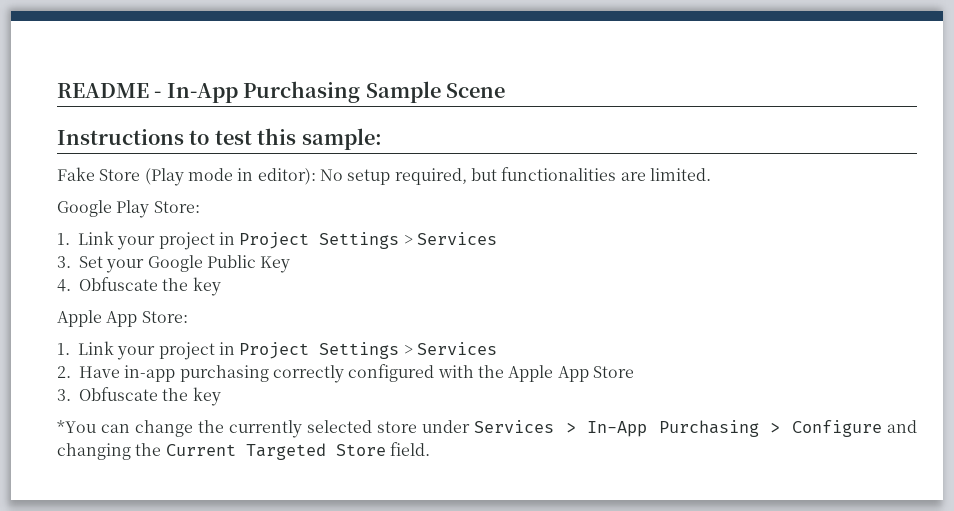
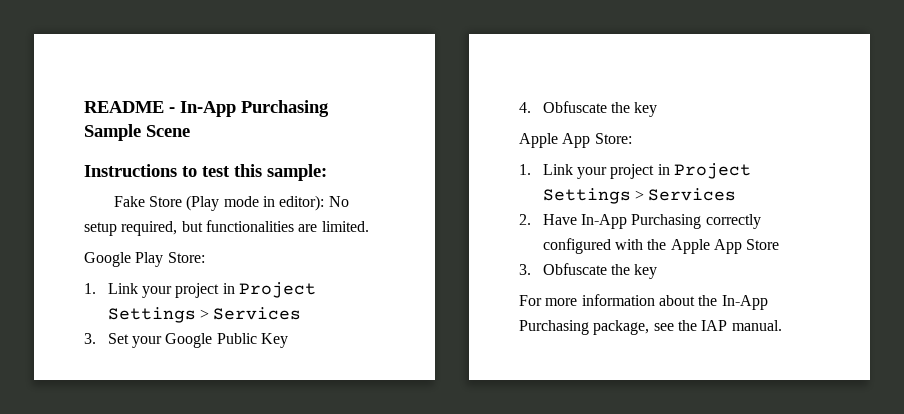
[124,365,269,382] in-app purchasing -> [581,214,702,229] In-App Purchasing
[57,420,918,438] [57,442,430,460] *You can change the currently selected store under Services > In-App Purchasing > Configure and changing the Current Targeted Store field. -> [519,294,768,310] [519,320,782,335] For more information about the In-App Purchasing package, see the IAP manual.

